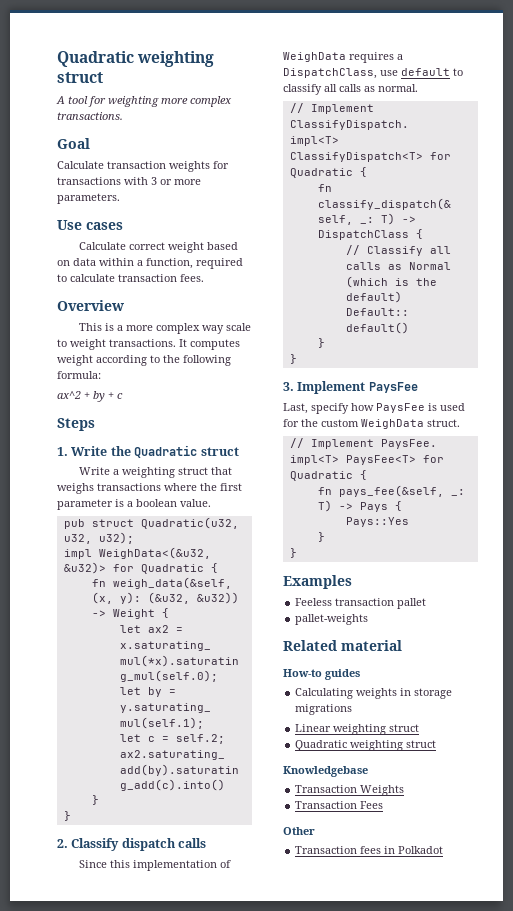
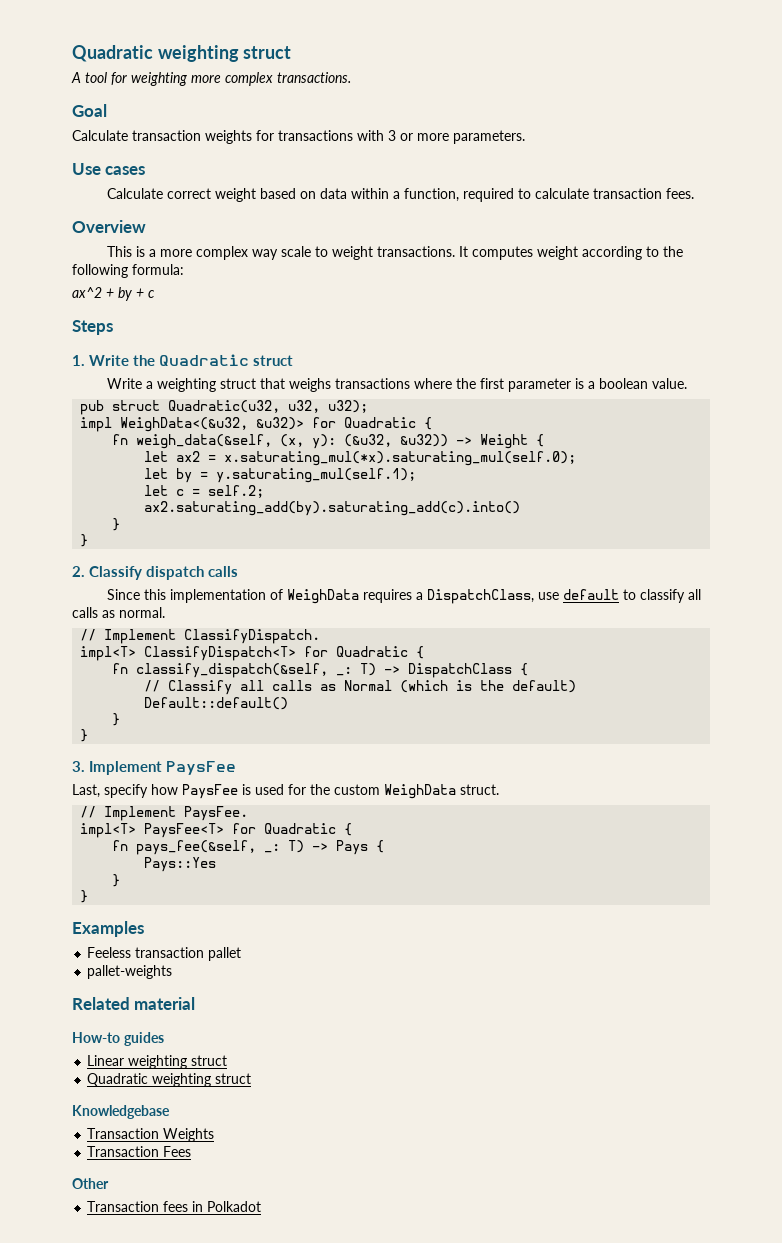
[295,688,453,699] [295,704,353,715] // Calculating weights in storage migrations -> (164, 1039) none

